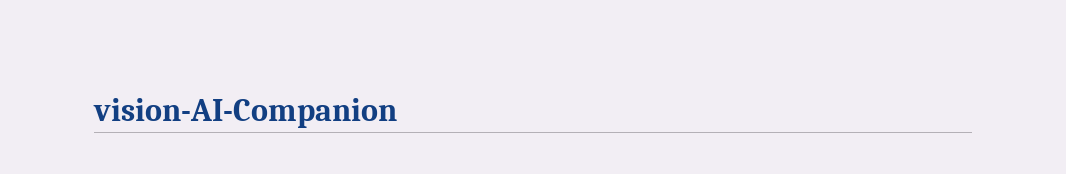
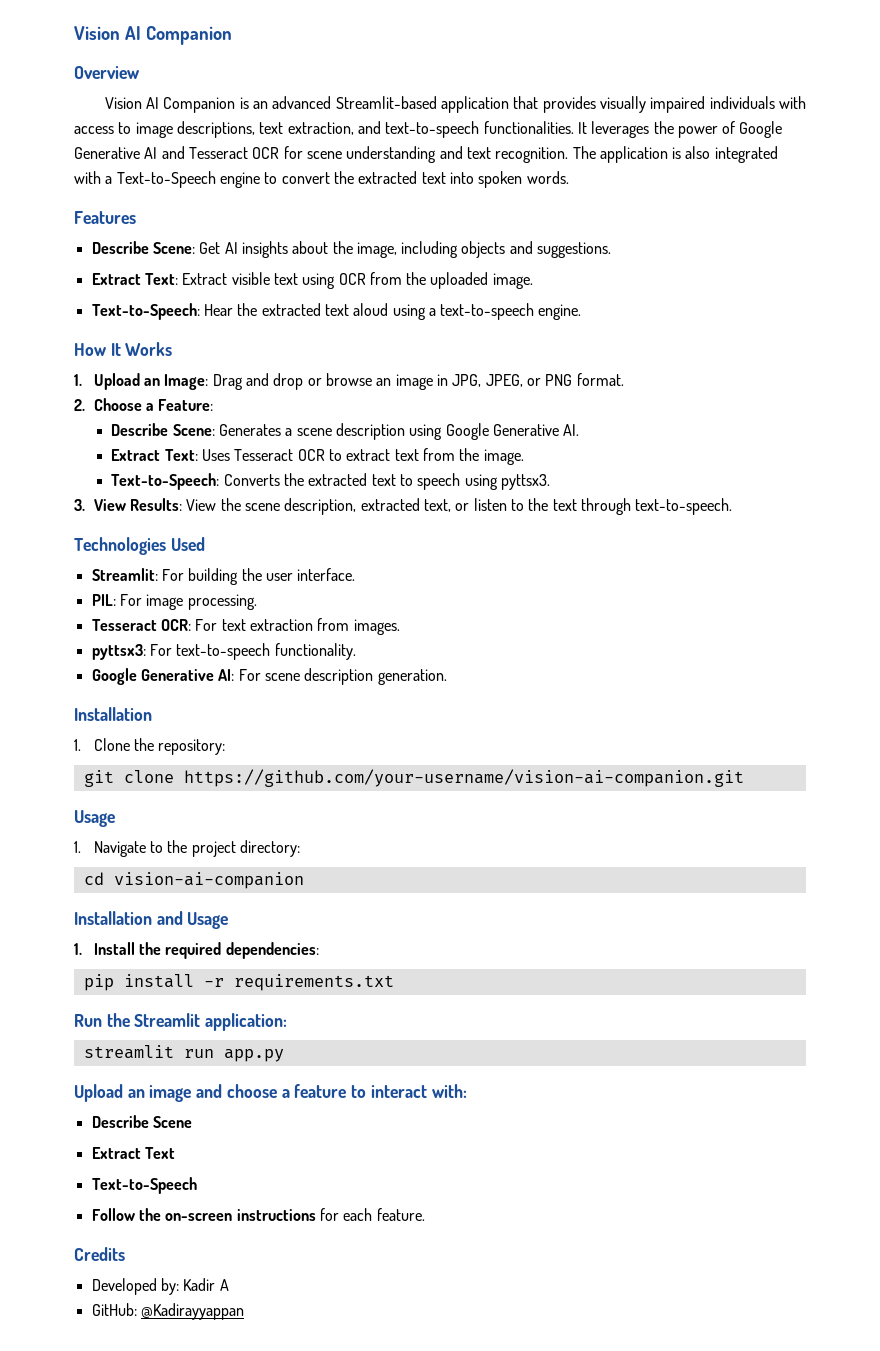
[93,98,397,128] vision-AI-Companion -> [74,26,232,45] [74,66,139,79] [104,96,806,113] [74,121,783,138] [74,146,778,163] [74,171,569,188] [74,211,136,224] [91,241,612,258] [91,272,533,289] [91,303,582,320] [74,342,173,356] [74,373,624,390] [74,398,214,411] [111,423,580,440] [111,448,524,465] [111,473,550,490] [74,498,733,515] [74,537,205,555] [91,568,356,585] [91,594,257,610] [91,618,400,635] [91,643,356,660] [91,668,447,685] [74,707,152,721] [74,738,226,755] [83,769,744,787] [74,810,115,827] [74,840,300,857] [83,872,304,889] [74,911,229,929] [74,942,319,959] [83,974,394,991] [74,1013,288,1031] [83,1045,284,1062] [74,1084,467,1102] [91,1115,192,1128] [91,1147,175,1159] [91,1177,197,1194] [91,1208,425,1221] [74,1247,125,1261] [91,1278,229,1295] [91,1303,244,1320] Vision AI Companion // Overview // Vision AI Companion is an advanced Streamlit-based application that provides visually impaired individuals with access to image descriptions, text extraction, and text-to-speech functionalities. It leverages the power of Google Generative AI and Tesseract OCR for scene understanding and text recognition. The application is also integrated with a Text-to-Speech engine to convert the extracted text into spoken words. // Features // Describe Scene: Get AI insights about the image, including objects and suggestions. // Extract Text: Extract visible text using OCR from the uploaded image. // Text-to-Speech: Hear the extracted text aloud using a text-to-speech engine. // How It Works // 1. Upload an Image: Drag and drop or browse an image in JPG, JPEG, or PNG format. // 2. Choose a Feature: // Describe Scene: Generates a scene description using Google Generative AI. // Extract Text: Uses Tesseract OCR to extract text from the image. // Text-to-Speech: Converts the extracted text to speech using pyttsx3. // 3. View Results: View the scene description, extracted text, or listen to the text through text-to-speech. // Technologies Used // Streamlit: For building the user interface. // PIL: For image processing. // Tesseract OCR: For text extraction from images. // pyttsx3: For text-to-speech functionality. // Google Generative AI: For scene description generation. // Installation // 1. Clone the repository: // git clone https://github.com/your-username/vision-ai-companion.git // Usage // 1. Navigate to the project directory: // cd vision-ai-companion // Installation and Usage // 1. Install the required dependencies: // pip install -r requirements.txt // Run the Streamlit application: // streamlit run app.py // Upload an image and choose a feature to interact with: // Describe Scene // Extract Text // Text-to-Speech // Follow the on-screen instructions for each feature. // Credits // Developed by: Kadir A // GitHub: @Kadirayyappan

